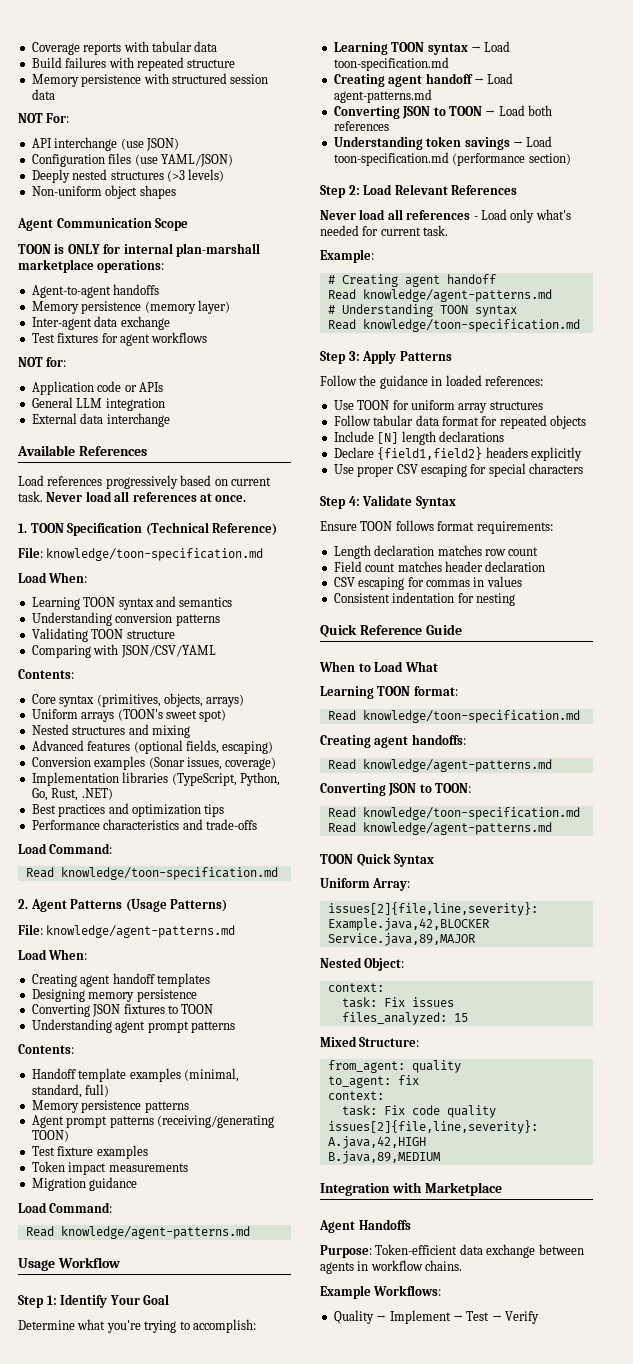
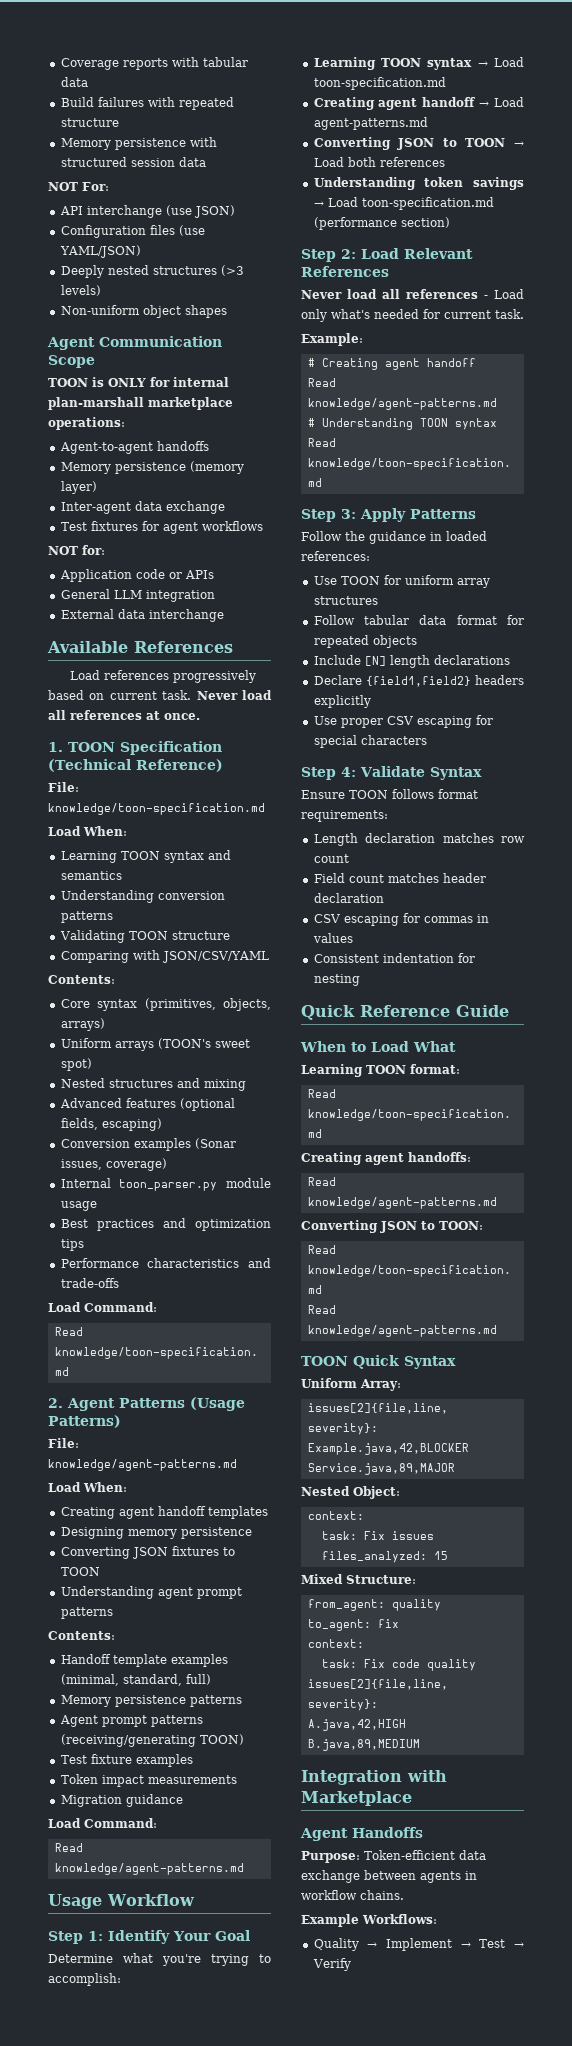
[31,772,280,786] [31,788,113,801] Implementation libraries (TypeScript, Python, Go, Rust, .NET) -> [60,1178,271,1191] [60,1201,97,1211] Internal toon_parser.py module usage

